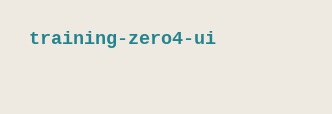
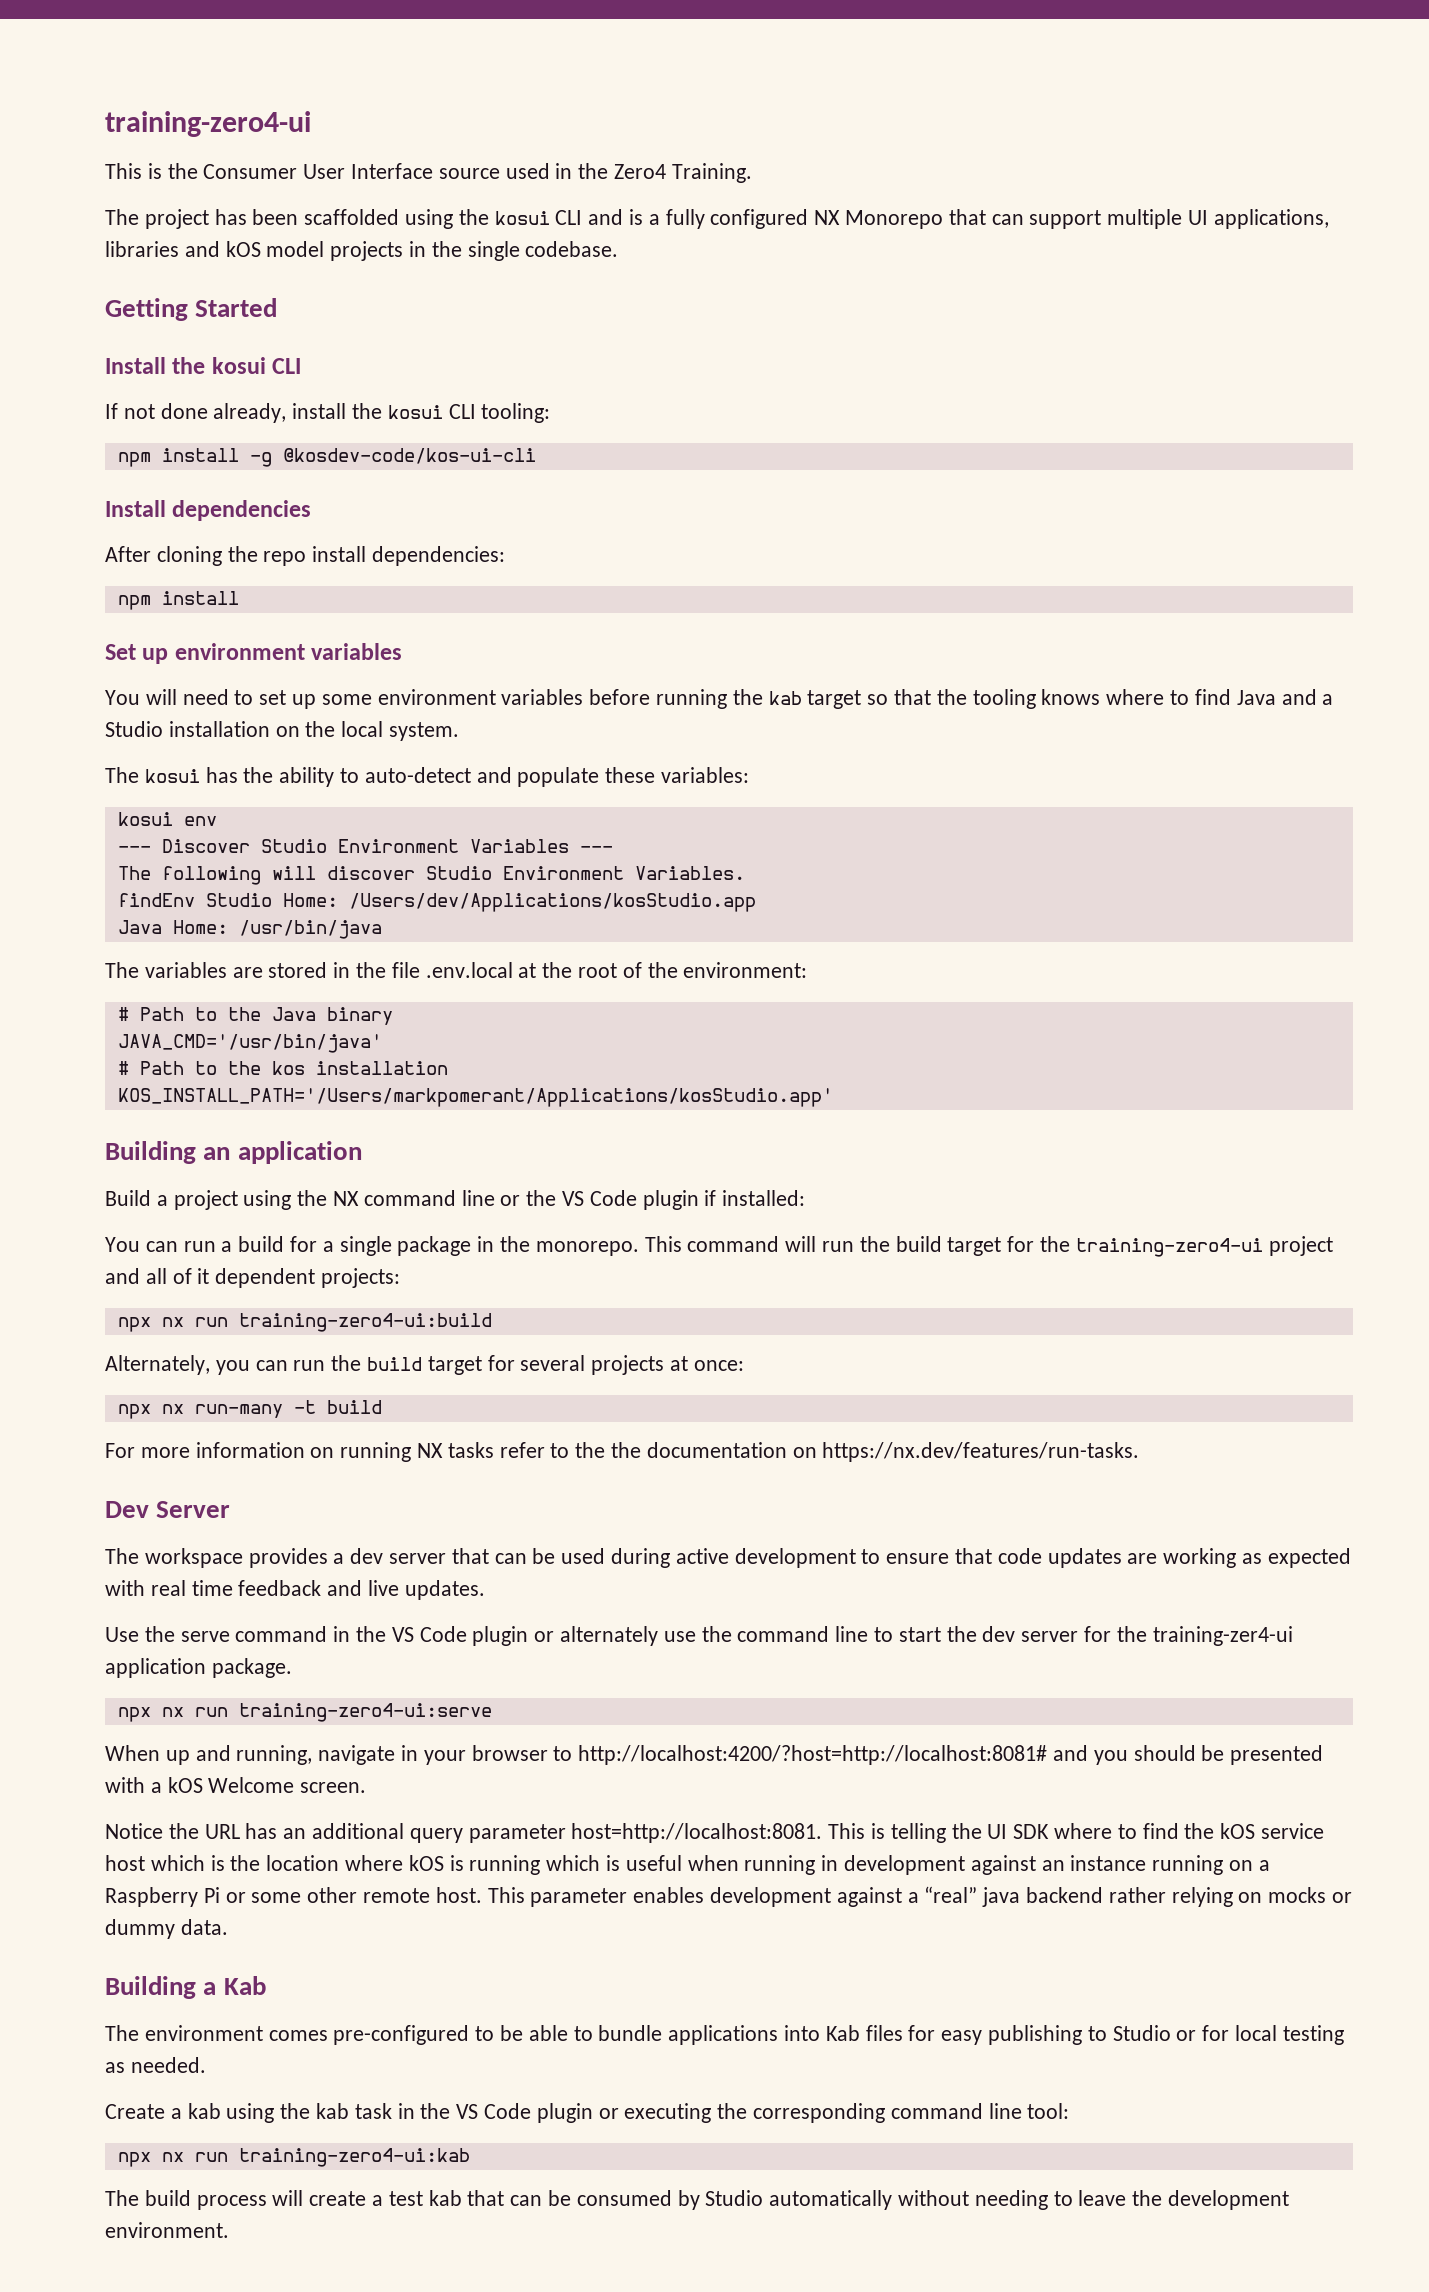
[29,31,216,48] training-zero4-ui -> [105,111,311,137] [105,163,752,183] [105,209,1329,229] [105,241,619,261] [105,298,278,321] [105,357,302,374] [105,403,551,423] [117,448,536,467] [105,500,312,521] [105,546,506,566] [117,591,239,610] [105,643,403,664] [105,689,1334,709] [105,721,460,741] [105,767,750,787] [117,812,217,826] [117,839,613,853] [117,866,745,885] [117,893,756,912] [117,920,382,939] [105,962,808,978] [117,1007,393,1025] [117,1034,382,1053] [117,1061,448,1075] [117,1088,833,1107] [105,1141,362,1164] [105,1190,806,1210] [105,1236,1333,1257] [105,1268,401,1288] [117,1313,492,1332] [105,1355,744,1375] [117,1400,382,1419] [105,1442,1140,1462] [105,1501,231,1518] [105,1548,1351,1568] [105,1580,485,1600] [105,1626,1293,1646] [105,1658,292,1678] [117,1703,492,1722] [105,1745,1324,1765] [105,1777,367,1793] [105,1823,1325,1843] [105,1855,1270,1875] [105,1886,1353,1907] [105,1919,228,1939] [105,1976,266,1999] [105,2025,1344,2045] [105,2057,206,2073] [105,2103,1070,2123] [117,2148,470,2167] [105,2190,1290,2210] [105,2222,229,2238] training-zero4-ui // This is the Consumer User Interface source used in the Zero4 Training. // The project has been scaffolded using the kosui CLI and is a fully configured NX Monorepo that can support multiple UI applications, libraries and kOS model projects in the single codebase. // Getting Started // Install the kosui CLI // If not done already, install the kosui CLI tooling: // npm install -g @kosdev-code/kos-ui-cli // Install dependencies // After cloning the repo install dependencies: // npm install // Set up environment variables // You will need to set up some environment variables before running the kab target so that the tooling knows where to find Java and a Studio installation on the local system. // The kosui has the ability to auto-detect and populate these variables: // kosui env // --- Discover Studio Environment Variables --- // The following will discover Studio Environment Variables. // findEnv Studio Home: /Users/dev/Applications/kosStudio.app // Java Home: /usr/bin/java // The variables are stored in the file .env.local at the root of the environment: // # Path to the Java binary // JAVA_CMD='/usr/bin/java' // # Path to the kos installation // KOS_INSTALL_PATH='/Users/markpomerant/Applications/kosStudio.app' // Building an application // Build a project using the NX command line or the VS Code plugin if installed: // You can run a build for a single package in the monorepo. This command will run the build target for the training-zero4-ui project and all of it dependent projects: // npx nx run training-zero4-ui:build // Alternately, you can run the build target for several projects at once: // npx nx run-many -t build // For more information on running NX tasks refer to the the documentation on https://nx.dev/features/run-tasks. // Dev Server // The workspace provides a dev server that can be used during active development to ensure that code updates are working as expected with real time feedback and live updates. // Use the serve command in the VS Code plugin or alternately use the command line to start the dev server for the training-zer4-ui application package. // npx nx run training-zero4-ui:serve // When up and running, navigate in your browser to http://localhost:4200/?host=http://localhost:8081# and you should be presented with a kOS Welcome screen. // Notice the URL has an additional query parameter host=http://localhost:8081. This is telling the UI SDK where to find the kOS service host which is the location where kOS is running which is useful when running in development against an instance running on a Raspberry Pi or some other remote host. This parameter enables development against a “real” java backend rather relying on mocks or dummy data. // Building a Kab // The environment comes pre-configured to be able to bundle applications into Kab files for easy publishing to Studio or for local testing as needed. // Create a kab using the kab task in the VS Code plugin or executing the corresponding command line tool: // npx nx run training-zero4-ui:kab // The build process will create a test kab that can be consumed by Studio automatically without needing to leave the development environment.

